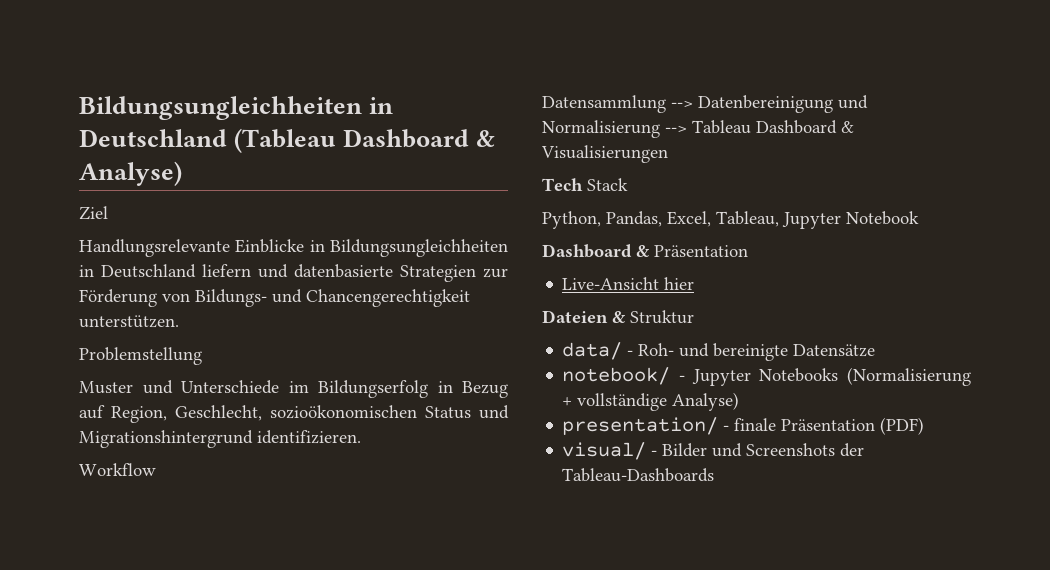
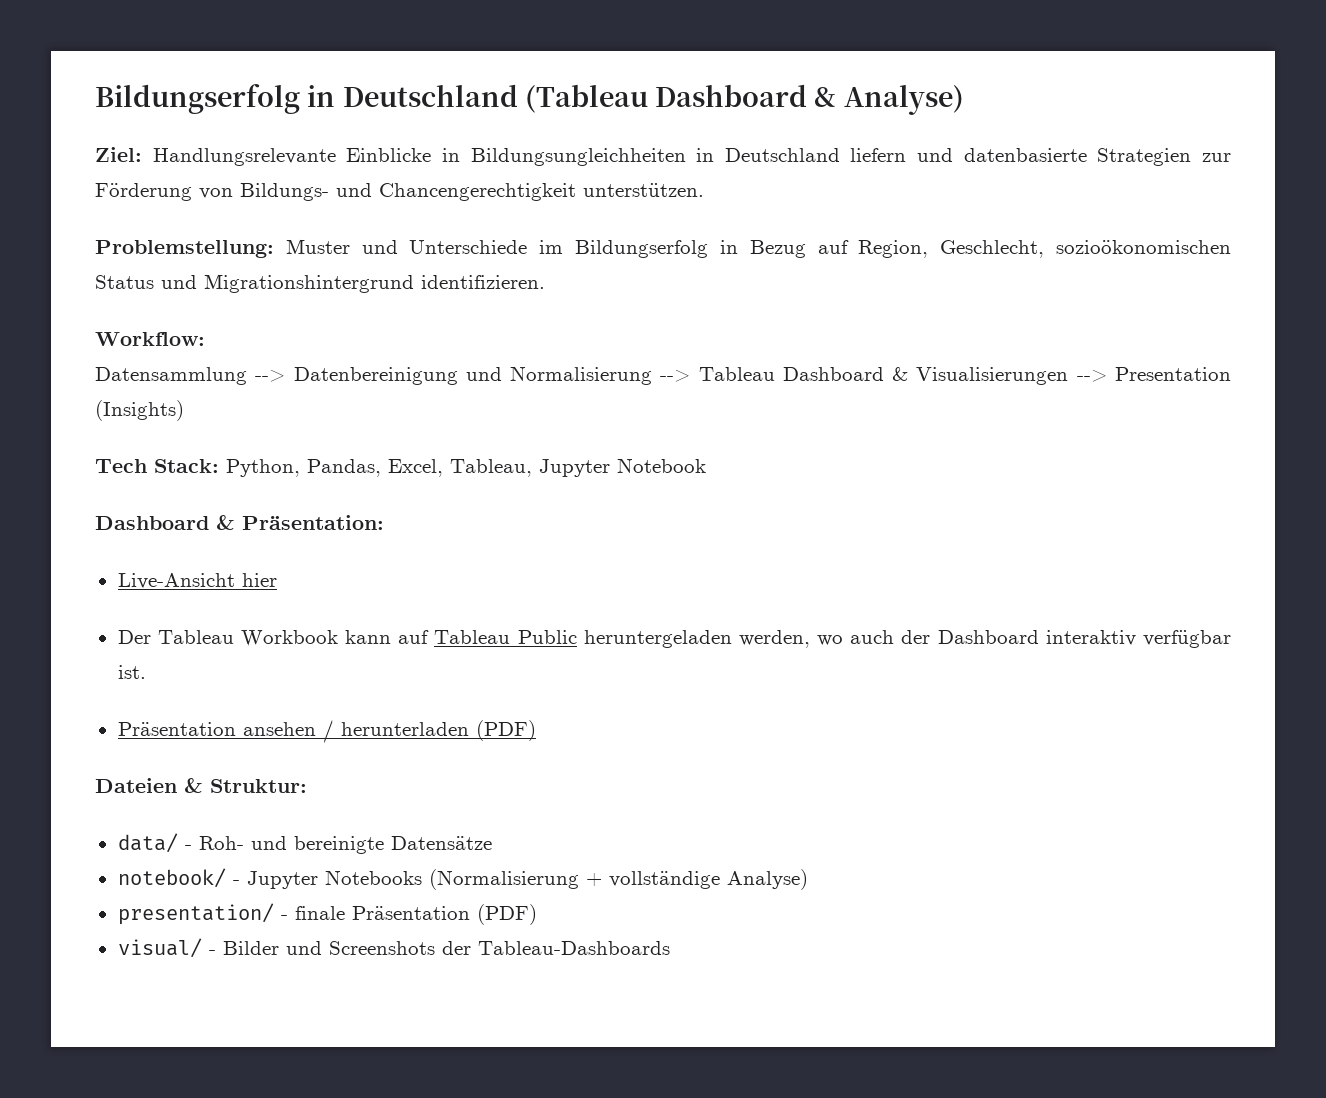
[79,96,362,120] Bildungsungleichheiten -> [95,84,300,114] Bildungserfolg
[79,206,108,220] Ziel // -> [95,147,142,162] Ziel:
[79,347,202,365] Problemstellung // -> [95,240,274,258] Problemstellung:
[79,463,156,476] Workflow -> [95,332,205,346] Workflow:
(668, 154) none -> [1076,367,1231,382] [95,400,184,421] --> Presentation (Insights)
[587,178,628,191] Stack // -> [154,459,219,473] Stack:
[654,245,748,257] Präsentation -> [242,515,384,530] Präsentation:
(695, 283) none -> [117,630,1231,648] [117,665,146,679] [117,720,536,743] // Der Tableau Workbook kann auf Tableau Public heruntergeladen werden, wo auch der Dashboard interaktiv verfügbar ist. // Präsentation ansehen / herunterladen (PDF)
[630,310,694,324] Struktur -> [210,779,307,793] Struktur:

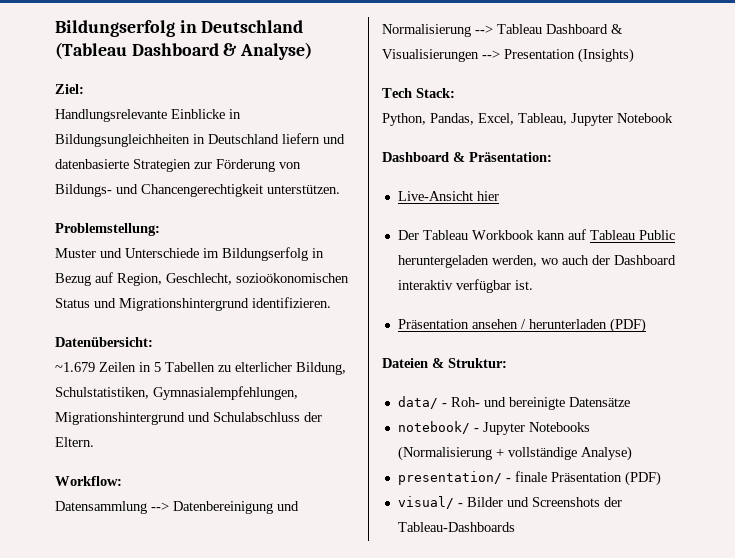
(142, 154) none -> (84, 89) //
(274, 249) none -> (160, 229) //
(545, 282) none -> [55,337,153,347] [55,362,346,375] [55,386,298,400] [55,412,322,425] [55,437,94,447] // Datenübersicht: // ~1.679 Zeilen in 5 Tabellen zu elterlicher Bildung, Schulstatistiken, Gymnasialempfehlungen, Migrationshintergrund und Schulabschluss der Eltern.
(219, 466) none -> (455, 93) //

